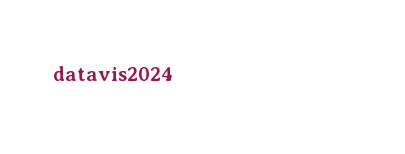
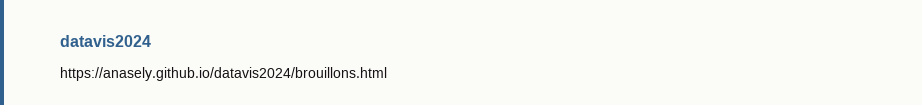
(173, 73) none -> [60,67,387,81] // https://anasely.github.io/datavis2024/brouillons.html

